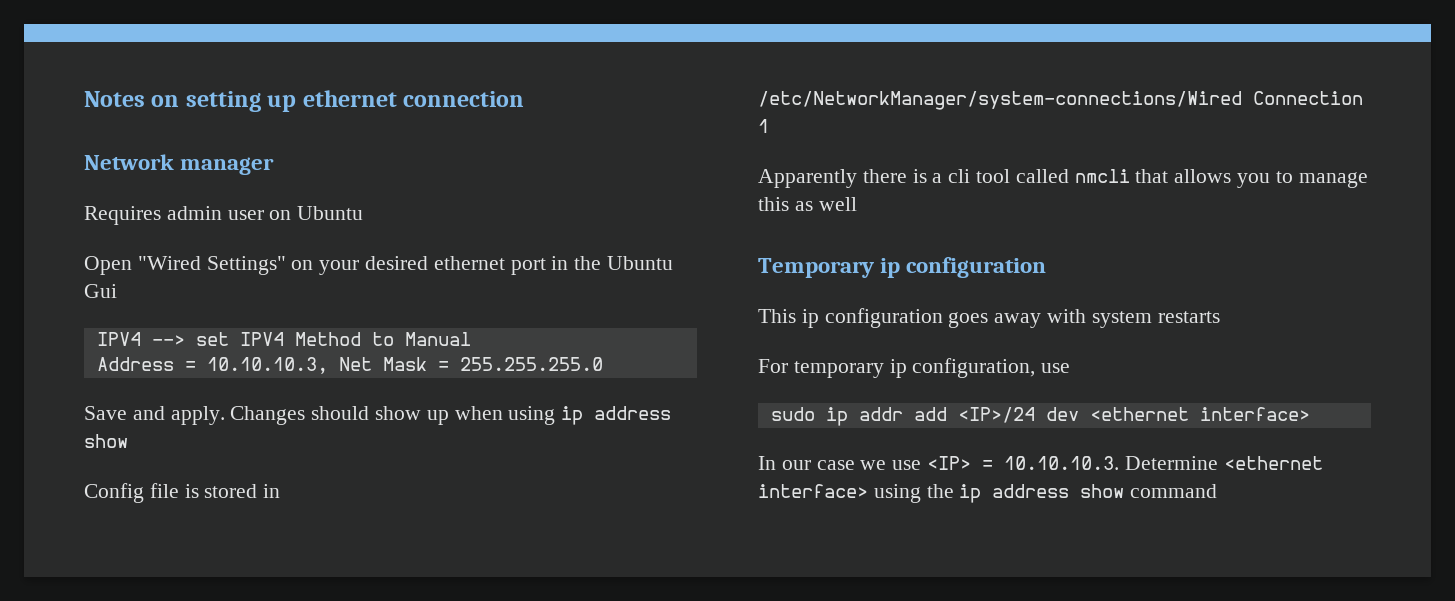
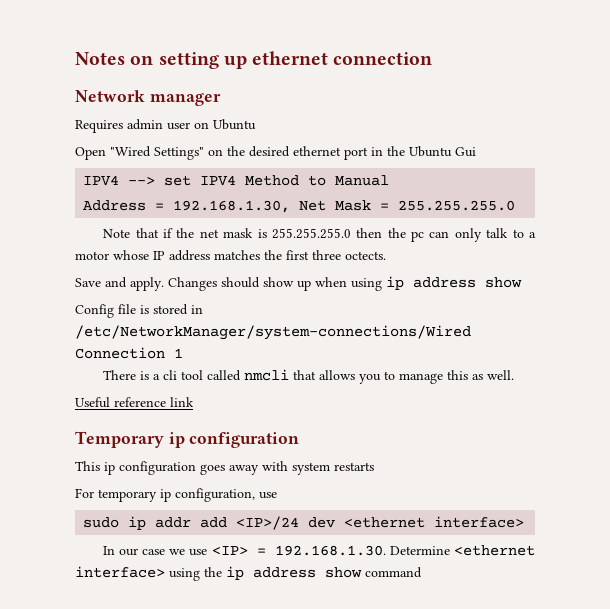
[319,260,360,275] your -> [227,146,245,156] the
[206,357,328,374] 10.10.10.3, -> [173,200,291,213] 192.168.1.30,
(603, 364) none -> [103,228,536,242] [75,250,386,261] // Note that if the net mask is 255.255.255.0 then the pc can only talk to a motor whose IP address matches the first three octects.
[758,169,907,188] Apparently there -> [103,370,137,380] There
[818,197,857,211] well -> [487,370,515,380] [75,397,194,408] well. // Useful reference link
[1004,456,1120,470] 10.10.10.3. -> [274,545,386,556] 192.168.1.30.

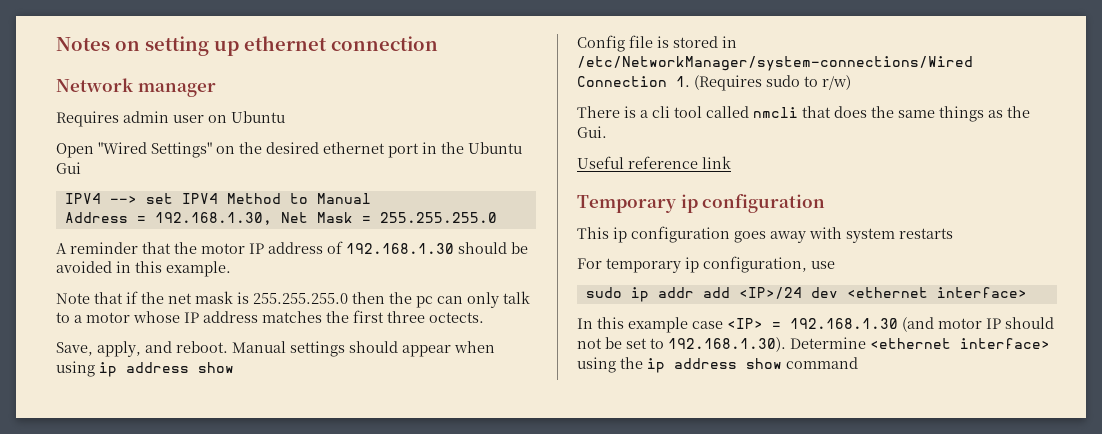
(516, 205) none -> [56,241,528,254] [56,261,231,277] // A reminder that the motor IP address of 192.168.1.30 should be avoided in this example.
[75,277,311,291] Save and apply. Changes should show up -> [56,341,451,357] Save, apply, and reboot. Manual settings should appear
[174,348,183,358] 1 -> [676,75,851,91] 1. (Requires sudo to r/w)
[319,370,515,384] allows you to manage this as well. -> [834,106,1030,122] [577,126,607,138] does the same things as the Gui.
[119,545,386,556] our case we use <IP> = 192.168.1.30. -> [597,317,1054,333] [577,337,786,352] this example case <IP> = 192.168.1.30 (and motor IP should not be set to 192.168.1.30).

